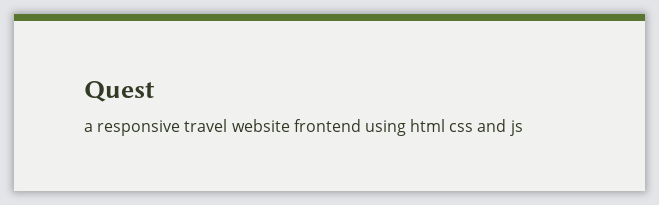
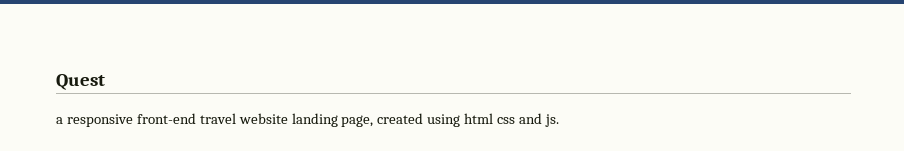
(181, 128) none -> [136,113,196,124] front-end
[293,119,361,132] frontend -> [291,113,424,127] landing page, created
[509,120,523,136] js -> [544,114,559,127] js.

